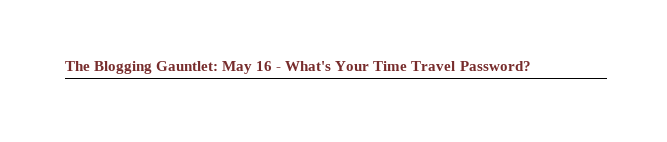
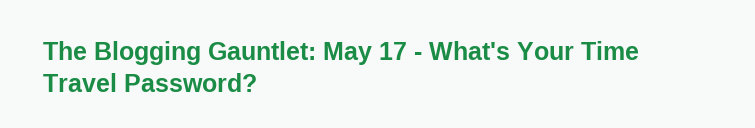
[256,61,273,71] 16 -> [379,42,407,60] 17

